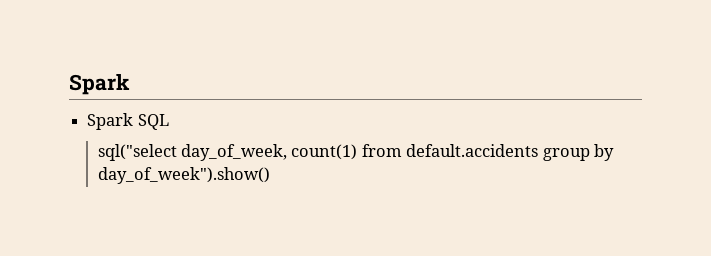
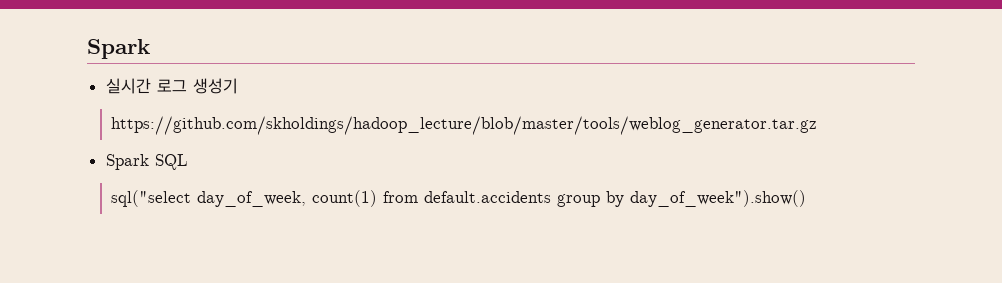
[69,74,130,95] Spark -> [87,39,150,59] [105,78,238,94] [111,116,818,135] Spark // 실시간 로그 생성기 // https://github.com/skholdings/hadoop_lecture/blob/master/tools/weblog_generator.tar.gz

